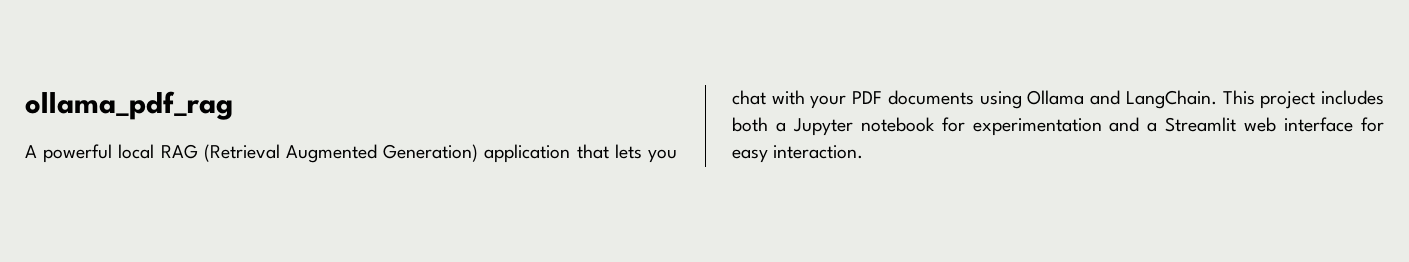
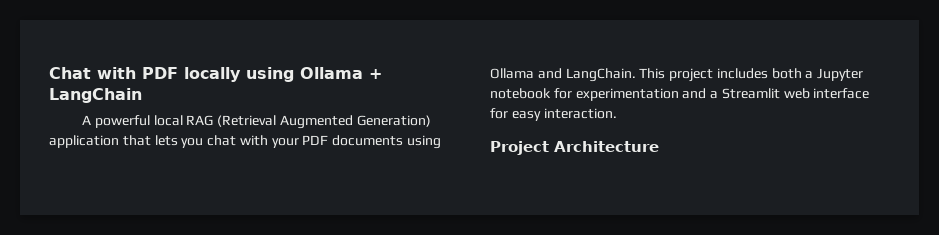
[25,91,233,120] ollama_pdf_rag -> [49,67,382,82] [49,88,142,103] Chat with PDF locally using Ollama + LangChain
(864, 152) none -> [490,141,659,155] // Project Architecture

